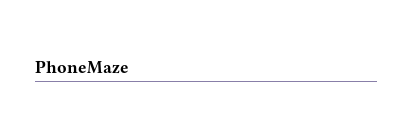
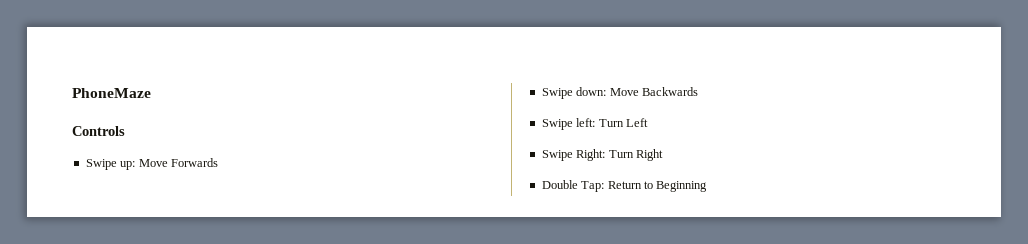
(129, 67) none -> [72,126,125,136] [85,158,218,170] [541,87,698,99] [541,118,648,130] [541,149,663,161] [541,180,708,192] // Controls // Swipe up: Move Forwards // Swipe down: Move Backwards // Swipe left: Turn Left // Swipe Right: Turn Right // Double Tap: Return to Beginning

